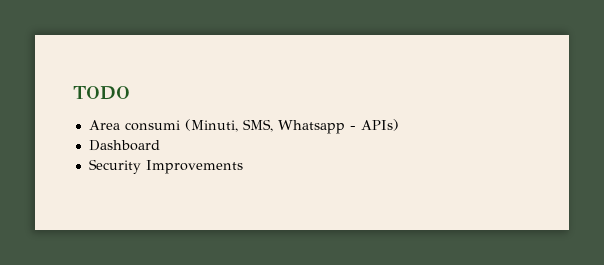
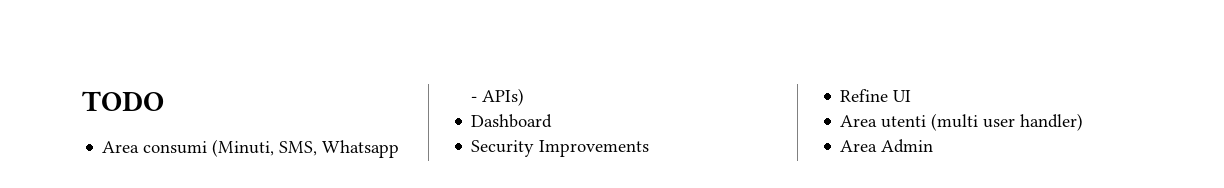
(243, 167) none -> [840,89,912,102] [840,113,1084,131] [840,139,934,153] // Refine UI // Area utenti (multi user handler) // Area Admin

